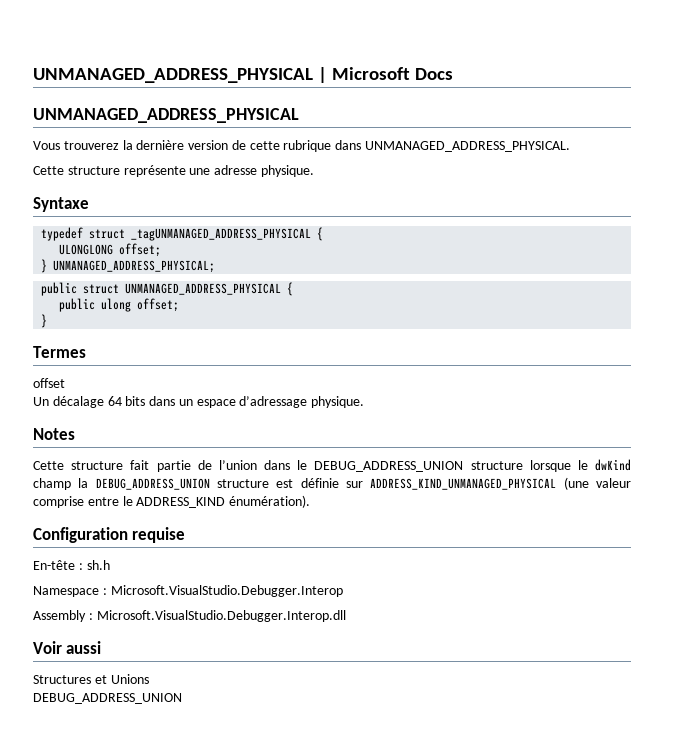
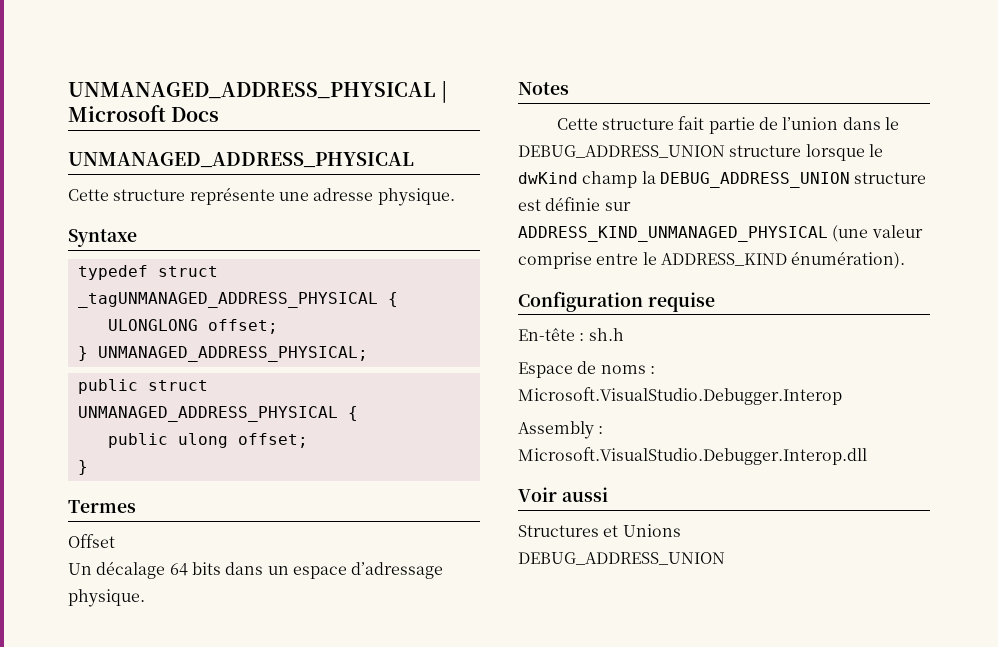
[33,140,571,152] // Vous trouverez la dernière version de cette rubrique dans UNMANAGED_ADDRESS_PHYSICAL. -> (414, 160) none
[33,378,65,388] offset -> [68,534,115,548] Offset
[33,586,99,597] Namespace -> [518,361,646,378] Espace de noms

